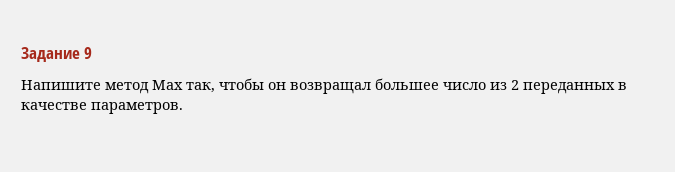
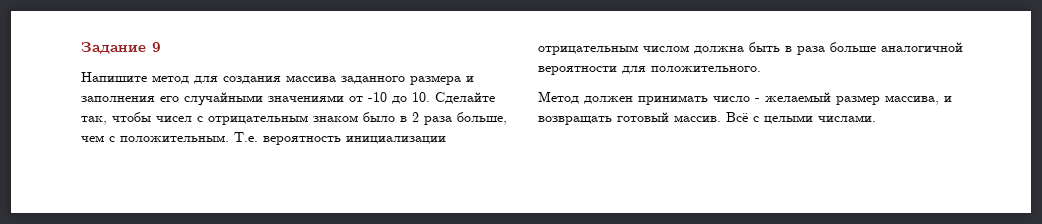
[152,78,627,94] [21,102,183,114] Max так, чтобы он возвращал большее число из 2 переданных в качестве параметров. -> [194,75,474,85] [81,92,495,106] [81,112,507,125] [81,132,446,145] [538,42,963,55] [538,66,761,75] [538,91,952,105] [538,112,876,125] для создания массива заданного размера и заполнения его случайными значениями от -10 до 10. Сделайте так, чтобы чисел с отрицательным знаком было в 2 раза больше, чем с положительным. Т.е. вероятность инициализации отрицательным числом должна быть в раза больше аналогичной вероятности для положительного. // Метод должен принимать число - желаемый размер массива, и возвращать готовый массив. Всё с целыми числами.

